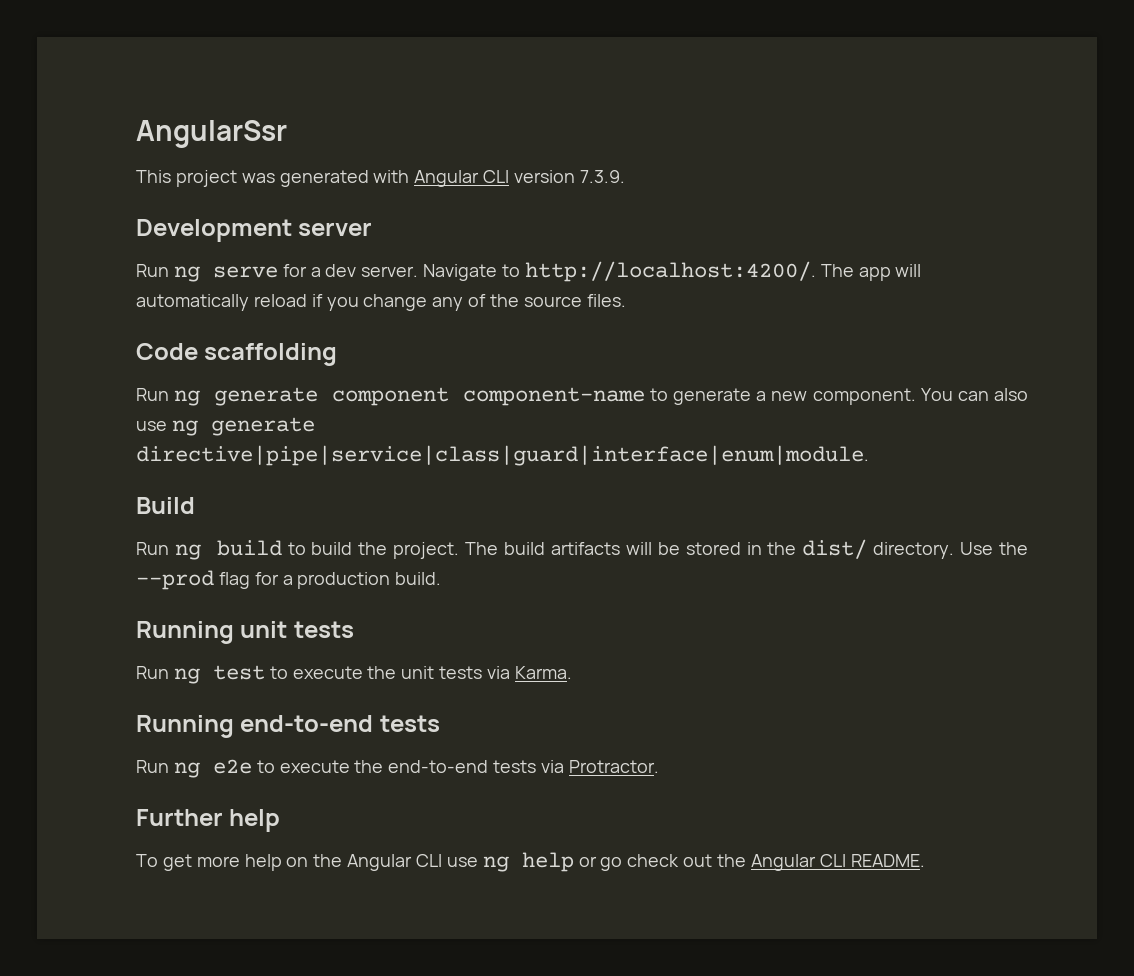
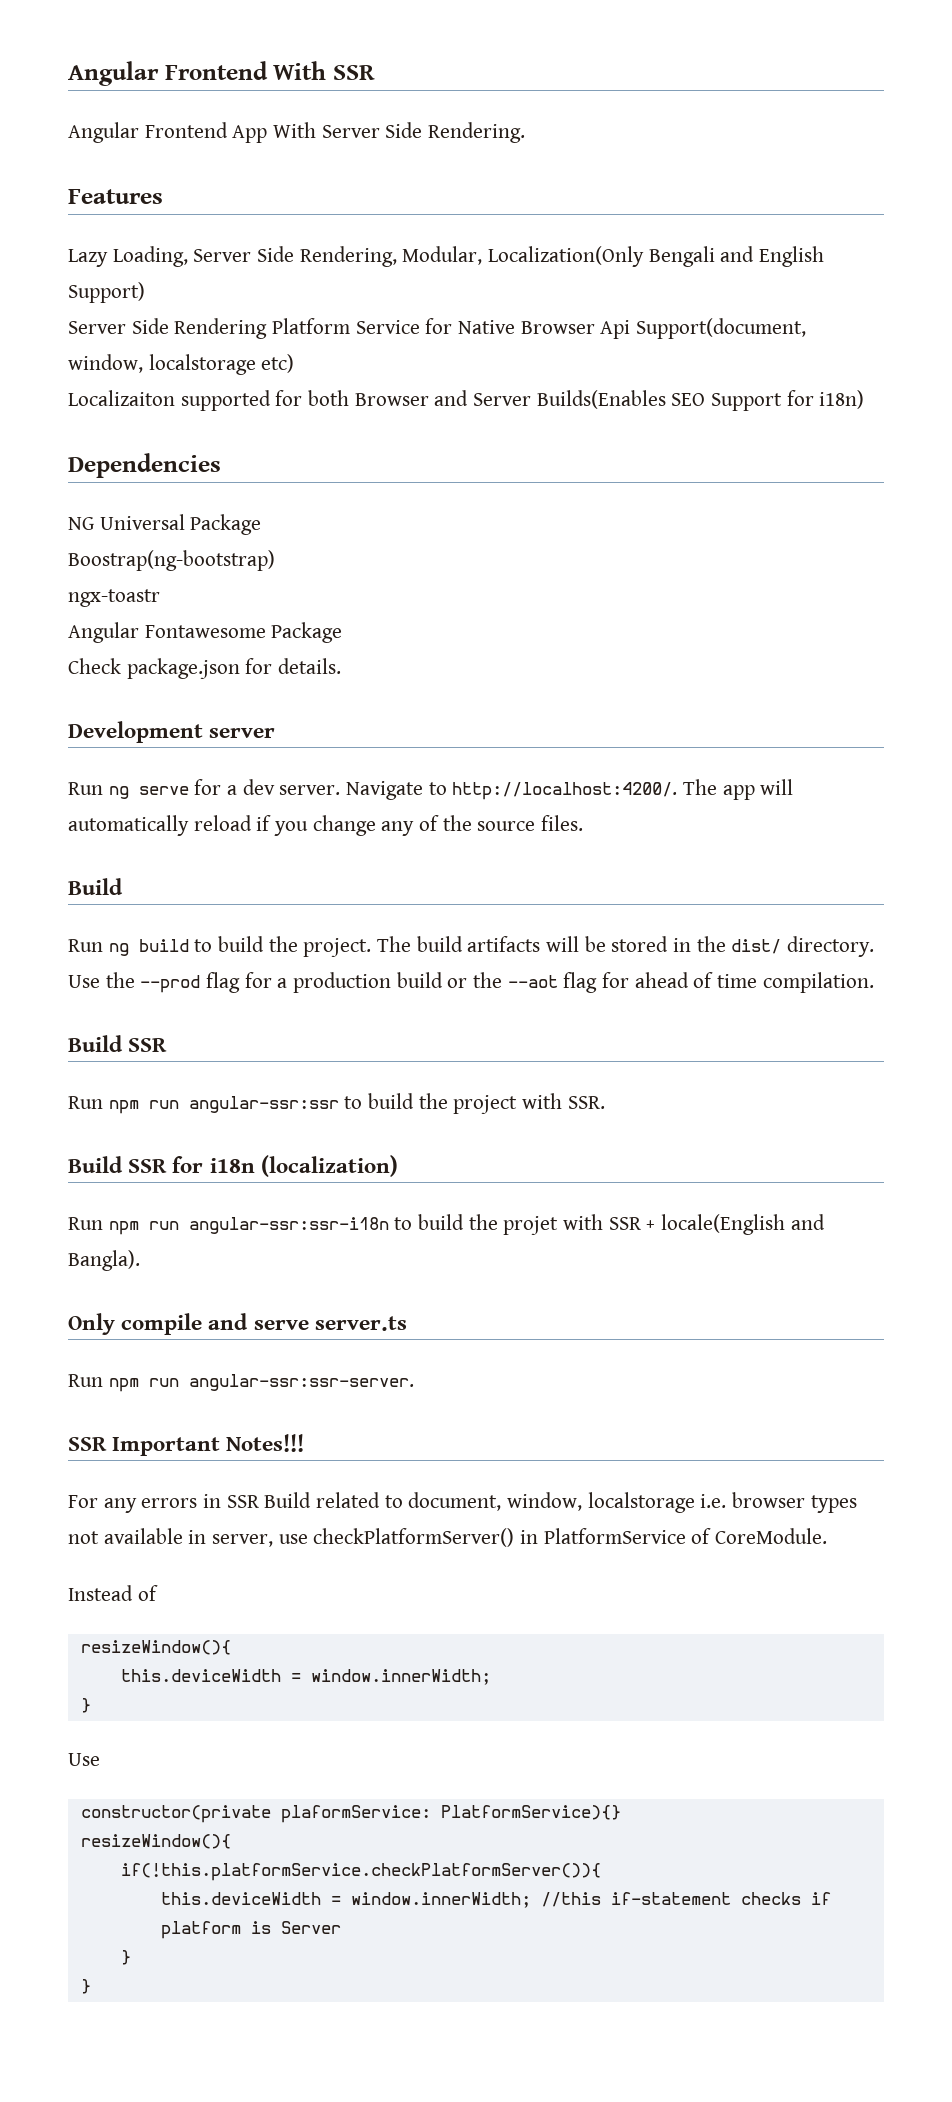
[136,120,287,148] [136,170,625,187] AngularSsr // This project was generated with Angular CLI version 7.3.9. -> [68,61,375,86] [68,122,526,143] [68,189,163,204] [68,246,825,267] [68,282,145,303] [68,318,807,339] [68,354,295,375] [68,390,865,411] [68,453,221,478] [68,514,262,535] [68,550,275,571] [68,589,160,607] [68,622,343,643] [68,658,342,679] Angular Frontend With SSR // Angular Frontend App With Server Side Rendering. // Features // Lazy Loading, Server Side Rendering, Modular, Localization(Only Bengali and English Support) // Server Side Rendering Platform Service for Native Browser Api Support(document, window, localstorage etc) // Localizaiton supported for both Browser and Server Builds(Enables SEO Support for i18n) // Dependencies // NG Universal Package // Boostrap(ng-bootstrap) // ngx-toastr // Angular Fontawesome Package // Check package.json for details.
[136,343,338,366] [136,387,1028,406] [136,417,315,436] [136,445,869,466] // Code scaffolding // Run ng generate component component-name to generate a new component. You can also use ng generate directive|pipe|service|class|guard|interface|enum|module. -> (584, 823) none
[395,572,442,585] [136,621,354,644] [136,665,572,684] [136,715,440,738] [136,759,659,778] [136,809,281,832] [136,852,925,872] build. // Running unit tests // Run ng test to execute the unit tests via Karma. // Running end-to-end tests // Run ng e2e to execute the end-to-end tests via Protractor. // Further help // To get more help on the Angular CLI use ng help or go check out the Angular CLI README. -> [396,972,874,993] [68,1035,168,1052] [68,1093,605,1114] [68,1155,398,1177] [68,1214,825,1235] [68,1250,140,1271] [68,1313,407,1335] [68,1374,414,1392] [68,1434,305,1456] [68,1492,857,1513] [68,1528,828,1547] [68,1585,158,1601] [80,1640,231,1655] [120,1669,491,1685] [80,1698,91,1713] [68,1753,100,1766] [80,1805,621,1823] [80,1834,231,1849] [120,1863,601,1881] [160,1892,831,1908] [160,1921,341,1939] [120,1950,131,1965] [80,1979,91,1994] build or the --aot flag for ahead of time compilation. // Build SSR // Run npm run angular-ssr:ssr to build the project with SSR. // Build SSR for i18n (localization) // Run npm run angular-ssr:ssr-i18n to build the projet with SSR + locale(English and Bangla). // Only compile and serve server.ts // Run npm run angular-ssr:ssr-server. // SSR Important Notes!!! // For any errors in SSR Build related to document, window, localstorage i.e. browser types not available in server, use checkPlatformServer() in PlatformService of CoreModule. // Instead of // resizeWindow(){ // this.deviceWidth = window.innerWidth; // } // Use // constructor(private plaformService: PlatformService){} // resizeWindow(){ // if(!this.platformService.checkPlatformServer()){ // this.deviceWidth = window.innerWidth; //this if-statement checks if platform is Server // } // }

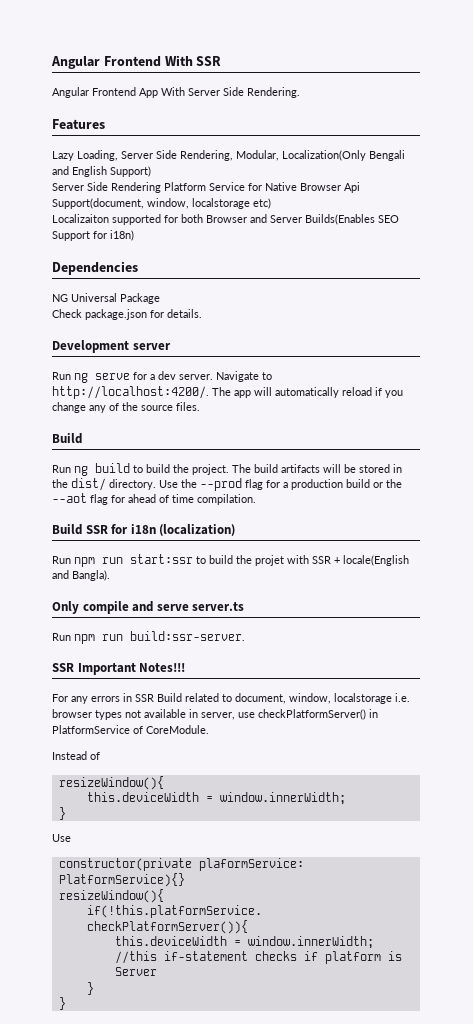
[68,550,275,571] [68,589,160,607] [68,622,343,643] // Boostrap(ng-bootstrap) // ngx-toastr // Angular Fontawesome Package -> (160, 298) none
[68,1093,605,1114] [68,1156,168,1173] // Run npm run angular-ssr:ssr to build the project with SSR. // Build SSR -> (108, 529) none
[188,1217,389,1234] angular-ssr:ssr-i18n -> [130,554,193,564] start:ssr
[188,1374,414,1391] angular-ssr:ssr-server. -> [130,631,245,641] build:ssr-server.

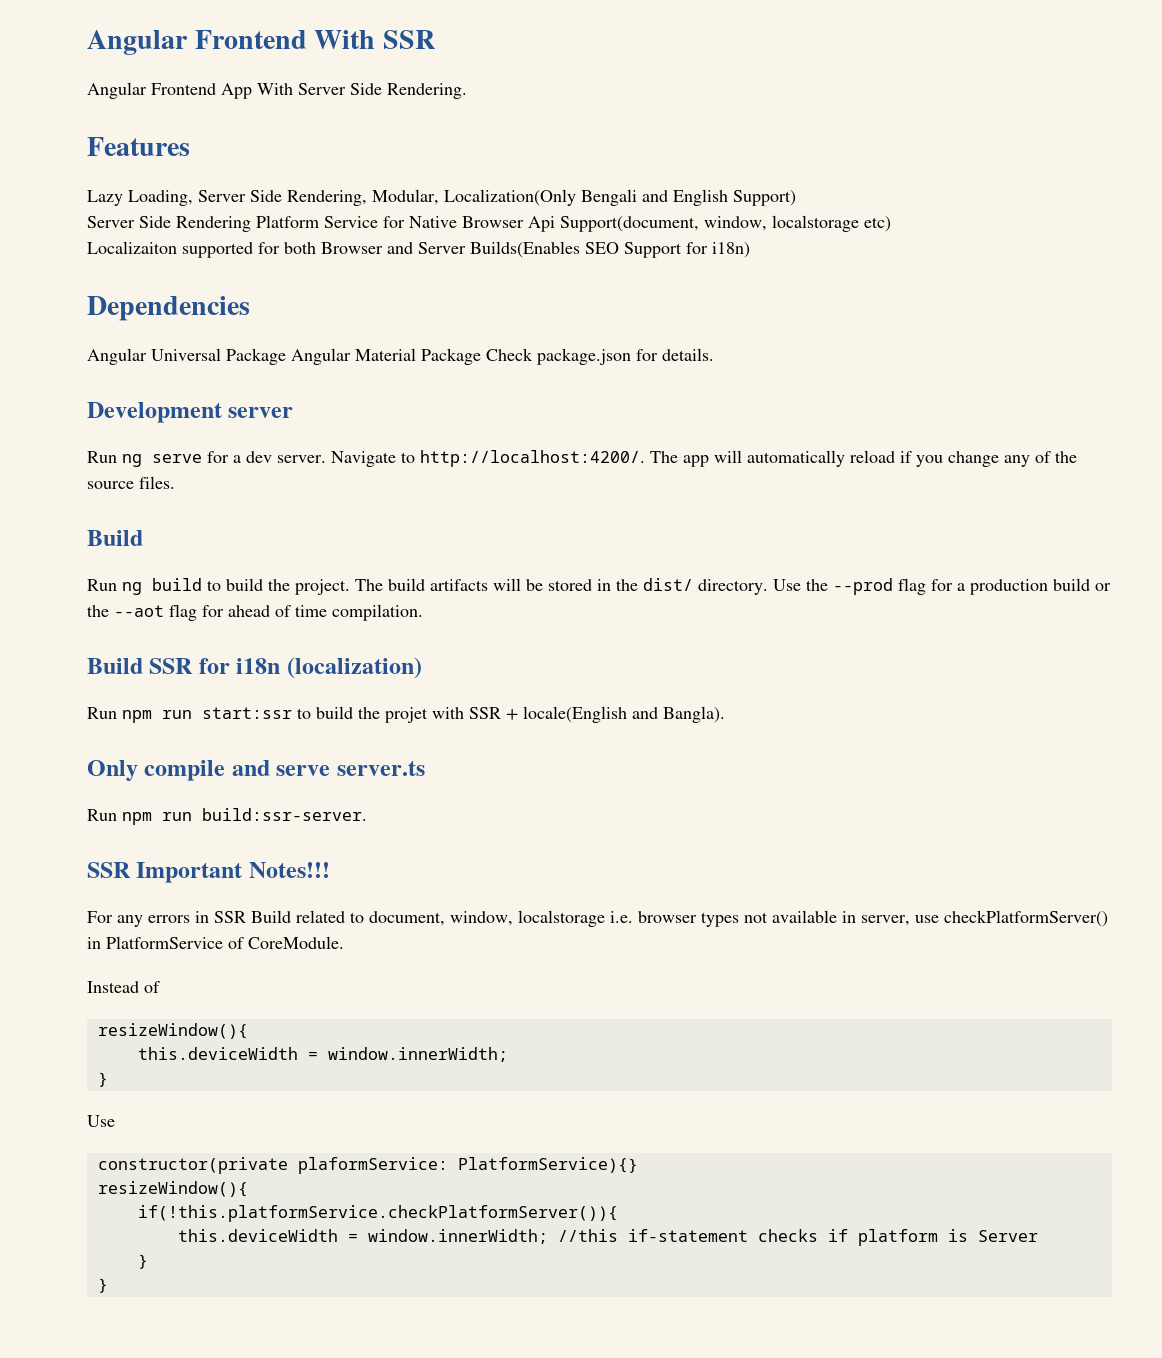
[52,294,68,302] NG -> [87,348,147,365] Angular
(160, 298) // -> [291,348,481,365] Angular Material Package

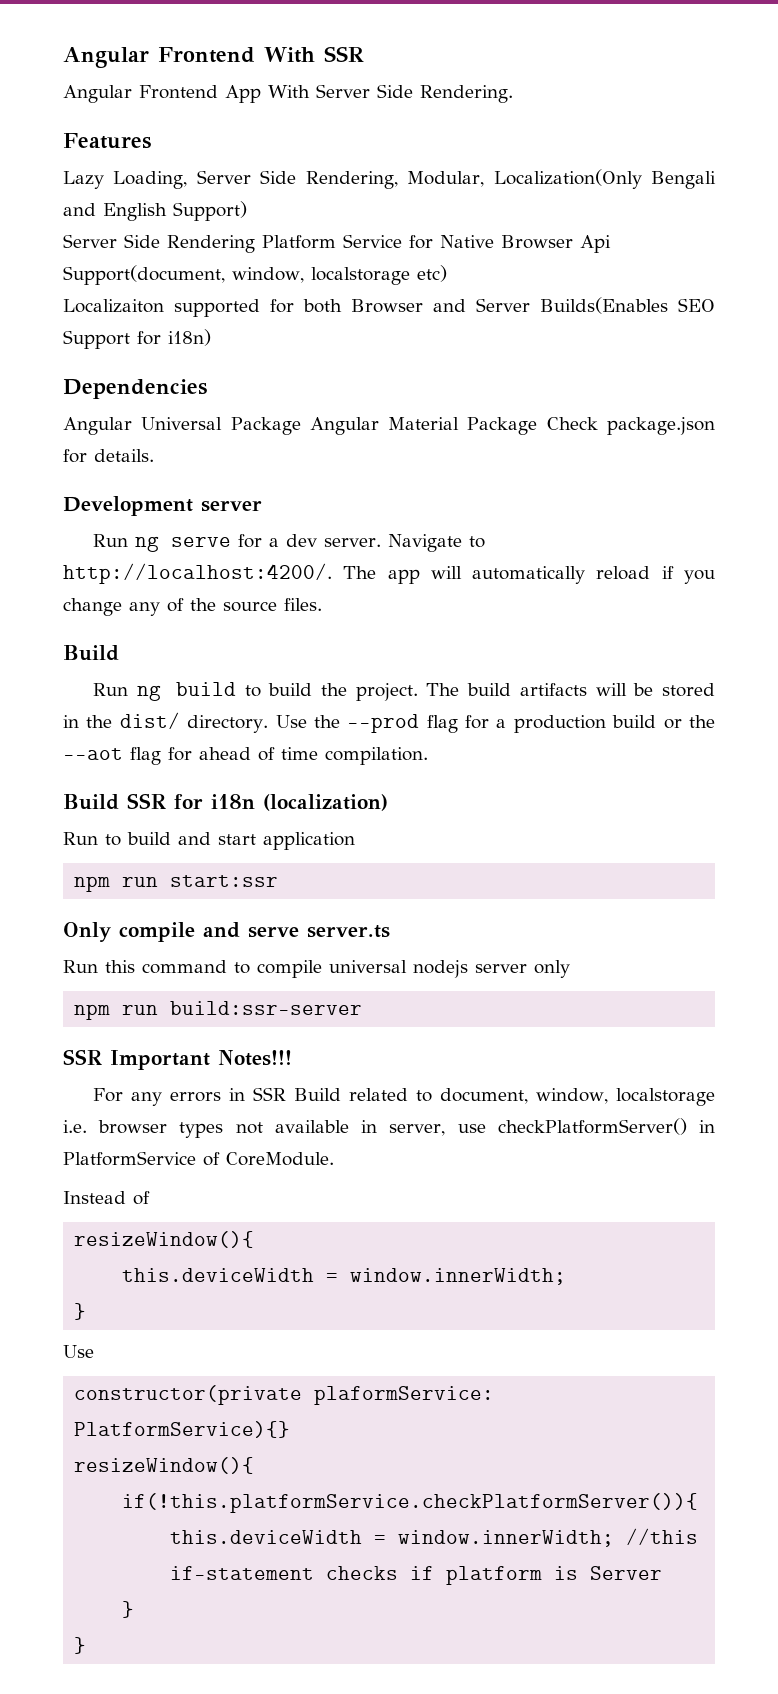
[122,706,725,723] npm run start:ssr to build the projet with SSR + locale(English and Bangla). -> [105,832,355,850] [74,875,279,892] to build and start application // npm run start:ssr
[122,808,367,825] npm run build:ssr-server. -> [105,960,570,978] [74,1001,363,1020] this command to compile universal nodejs server only // npm run build:ssr-server

